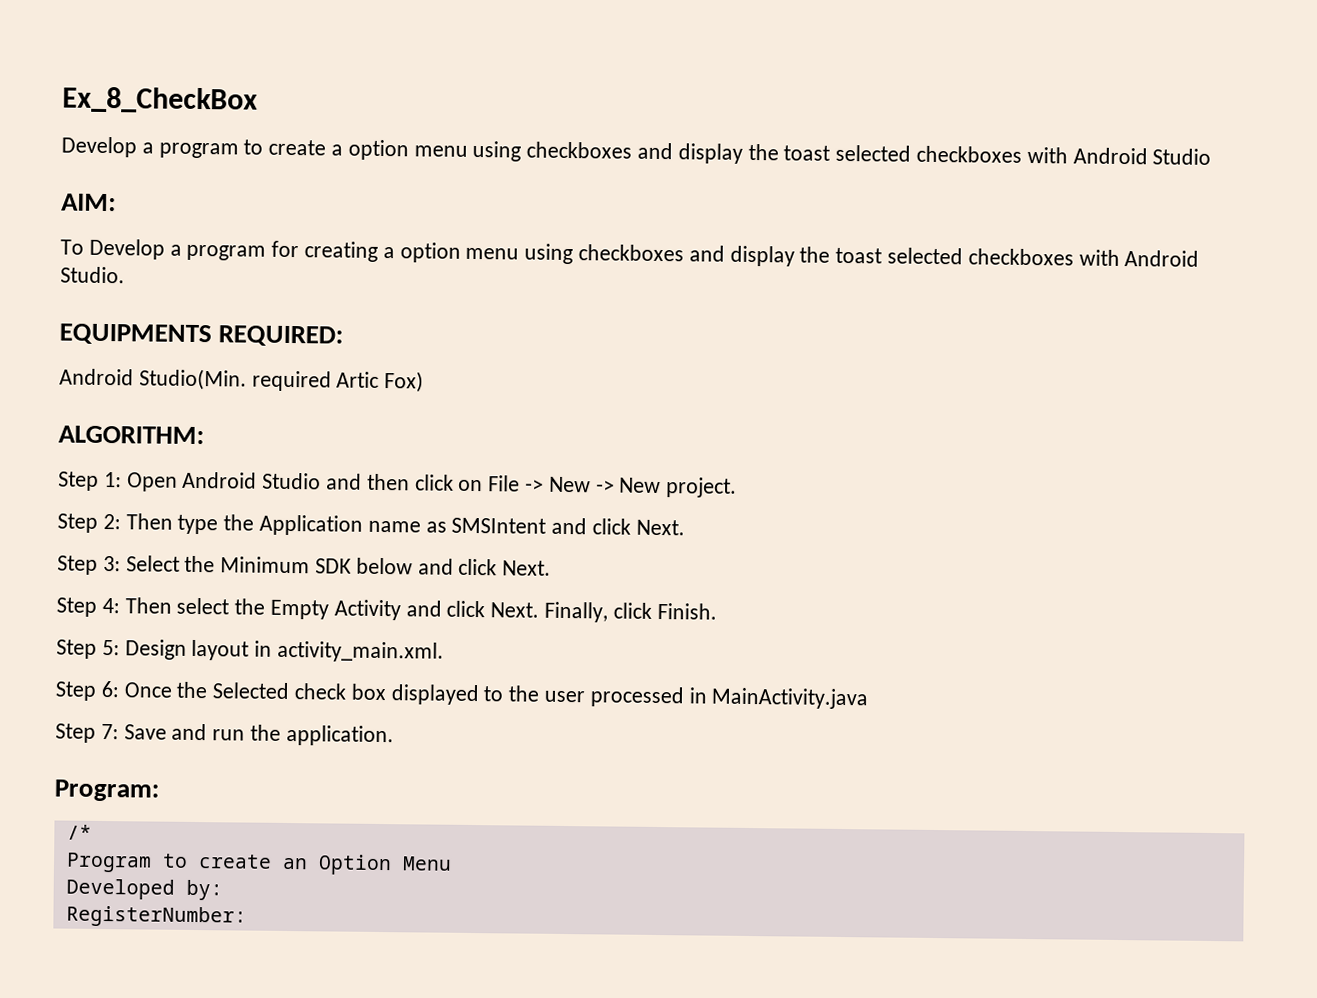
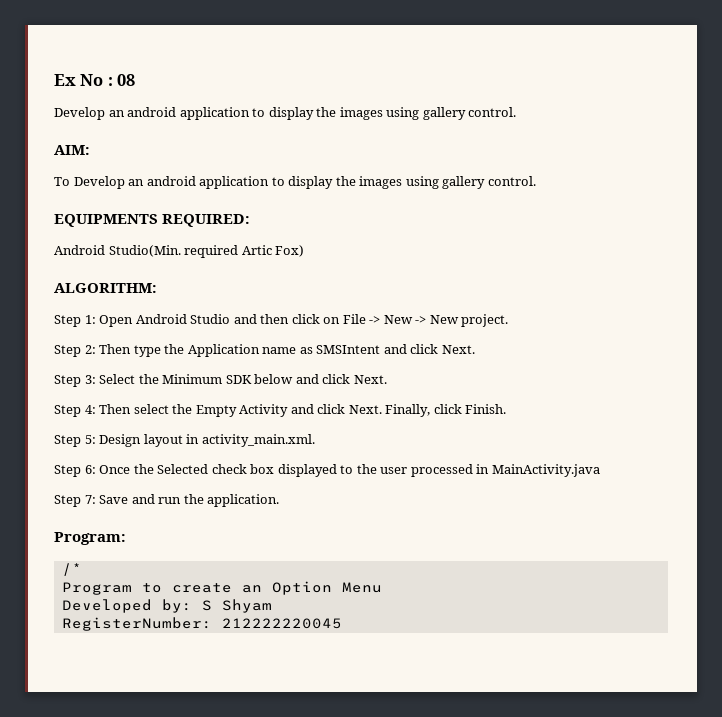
[62,86,258,114] [61,136,1212,165] [61,193,116,212] [60,238,1200,267] [60,266,125,284] Ex_8_CheckBox // Develop a program to create a option menu using checkboxes and display the toast selected checkboxes with Android Studio // AIM: // To Develop a program for creating a option menu using checkboxes and display the toast selected checkboxes with Android Studio. -> [54,74,136,86] [54,107,517,120] [54,145,90,155] [54,176,536,189] Ex No : 08 // Develop an android application to display the images using gallery control. // AIM: // To Develop an android application to display the images using gallery control.
(223, 890) none -> [201,599,272,613] S Shyam
(247, 916) none -> [221,618,342,629] 212222220045

